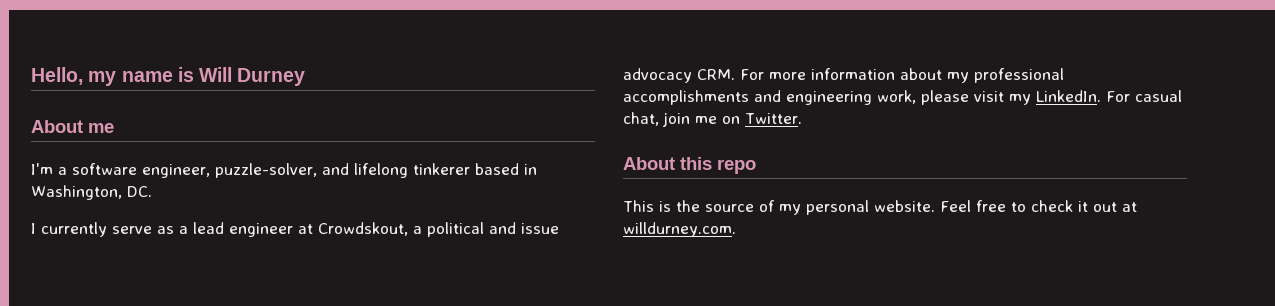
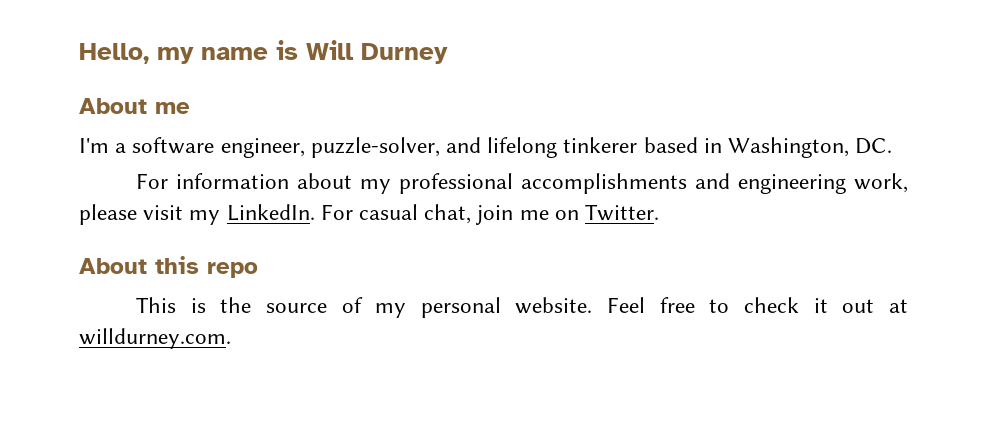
[31,222,559,237] [623,68,806,83] I currently serve as a lead engineer at Crowdskout, a political and issue advocacy CRM. For more -> [135,173,168,189] For

